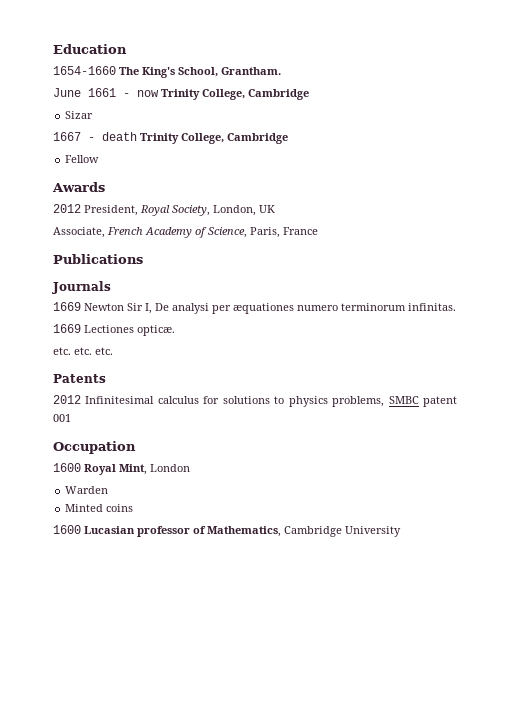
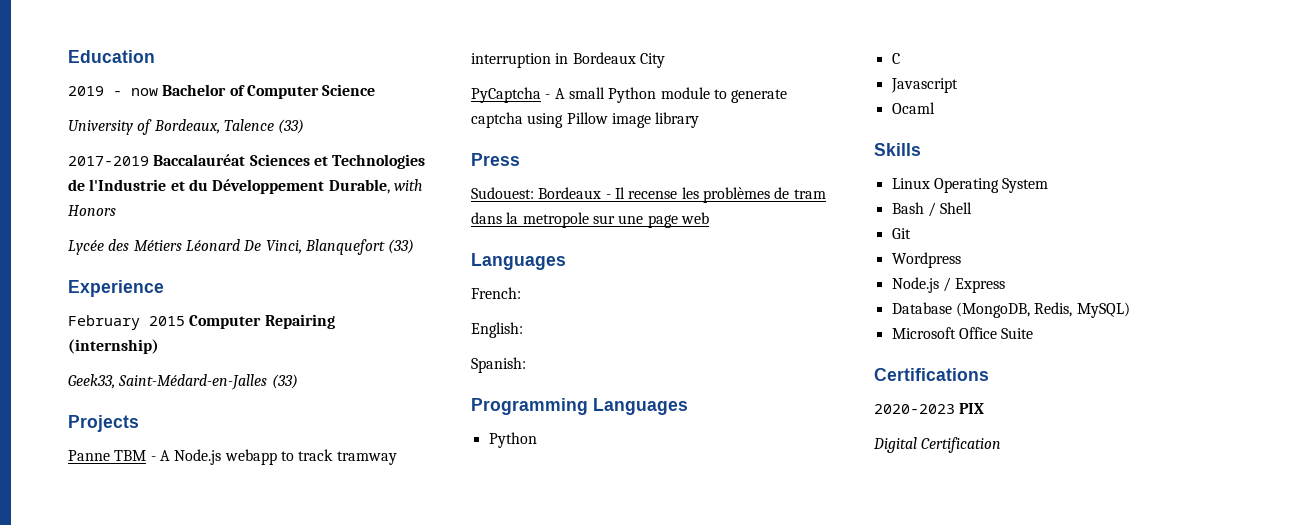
[53,66,281,78] [53,88,309,100] [65,111,94,119] [53,132,288,144] [65,155,100,163] [52,182,105,192] [53,204,275,216] [53,227,318,238] [53,254,143,264] [52,281,111,294] [53,302,456,314] [53,324,175,336] [53,347,113,355] [53,374,106,383] [53,395,458,407] [53,414,71,422] [53,441,136,454] [53,463,190,475] [65,486,109,494] [65,504,134,512] [53,525,401,537] 1654-1660 The King's School, Grantham. // June 1661 - now Trinity College, Cambridge // Sizar // 1667 - death Trinity College, Cambridge // Fellow // Awards // 2012 President, Royal Society, London, UK // Associate, French Academy of Science, Paris, France // Publications // Journals // 1669 Newton Sir I, De analysi per æquationes numero terminorum infinitas. // 1669 Lectiones opticæ. // etc. etc. etc. // Patents // 2012 Infinitesimal calculus for solutions to physics problems, SMBC patent 001 // Occupation // 1600 Royal Mint, London // Warden // Minted coins // 1600 Lucasian professor of Mathematics, Cambridge University -> [68,84,376,99] [68,119,305,135] [68,154,426,169] [68,179,422,194] [68,205,116,216] [68,239,415,255] [68,280,164,297] [68,314,335,330] [68,339,159,354] [68,374,298,390] [68,415,139,432] [68,449,397,465] [471,52,665,68] [471,87,788,103] [471,112,700,128] [471,153,520,166] [471,187,826,203] [471,212,709,228] [471,253,566,270] [471,287,521,299] [471,322,523,338] [471,357,526,373] [471,398,688,415] [488,432,537,448] [891,53,900,64] [890,78,958,93] [891,102,935,114] [874,143,921,156] [891,178,1049,193] [891,202,973,217] [891,228,911,239] [891,252,961,268] [891,277,1006,293] [891,302,1130,318] [891,327,1034,339] [874,368,989,381] [874,403,985,414] [873,437,1002,453] 2019 - now Bachelor of Computer Science // University of Bordeaux, Talence (33) // 2017-2019 Baccalauréat Sciences et Technologies de l'Industrie et du Développement Durable, with Honors // Lycée des Métiers Léonard De Vinci, Blanquefort (33) // Experience // February 2015 Computer Repairing (internship) // Geek33, Saint-Médard-en-Jalles (33) // Projects // Panne TBM - A Node.js webapp to track tramway interruption in Bordeaux City // PyCaptcha - A small Python module to generate captcha using Pillow image library // Press // Sudouest: Bordeaux - Il recense les problèmes de tram dans la metropole sur une page web // Languages // French: // English: // Spanish: // Programming Languages // Python // C // Javascript // Ocaml // Skills // Linux Operating System // Bash / Shell // Git // Wordpress // Node.js / Express // Database (MongoDB, Redis, MySQL) // Microsoft Office Suite // Certifications // 2020-2023 PIX // Digital Certification

